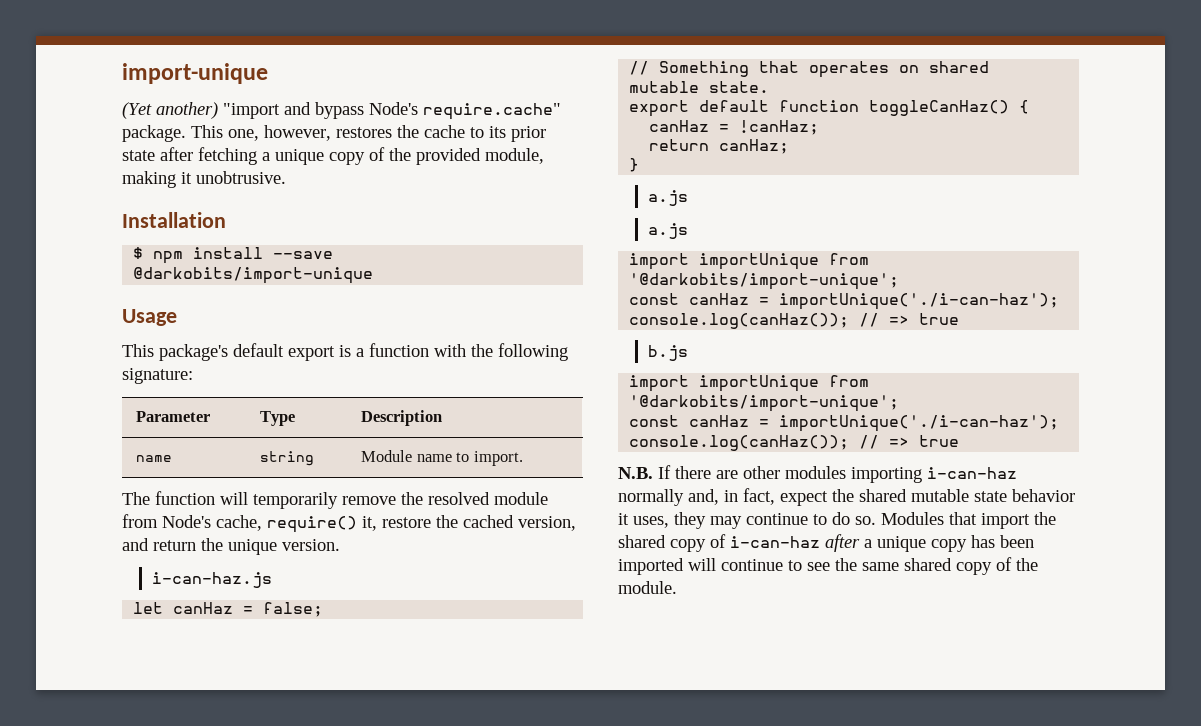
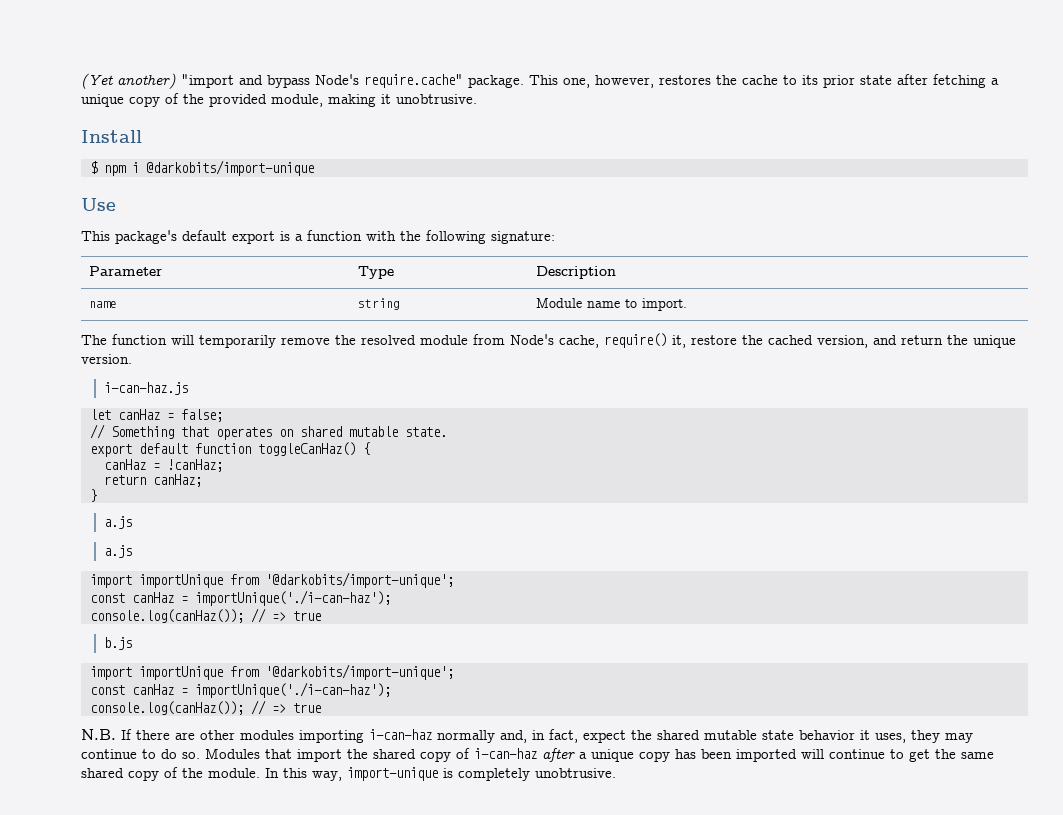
[122,63,268,84] import-unique // -> (81, 81) none
[122,212,226,228] Installation -> [81,130,142,143] Install
[193,247,334,259] install --save -> [132,162,139,173] i
[122,309,177,326] Usage -> [81,198,116,211] Use
[807,562,830,571] see -> [909,749,930,762] get
(677, 587) none -> [265,767,616,781] In this way, import-unique is completely unobtrusive.

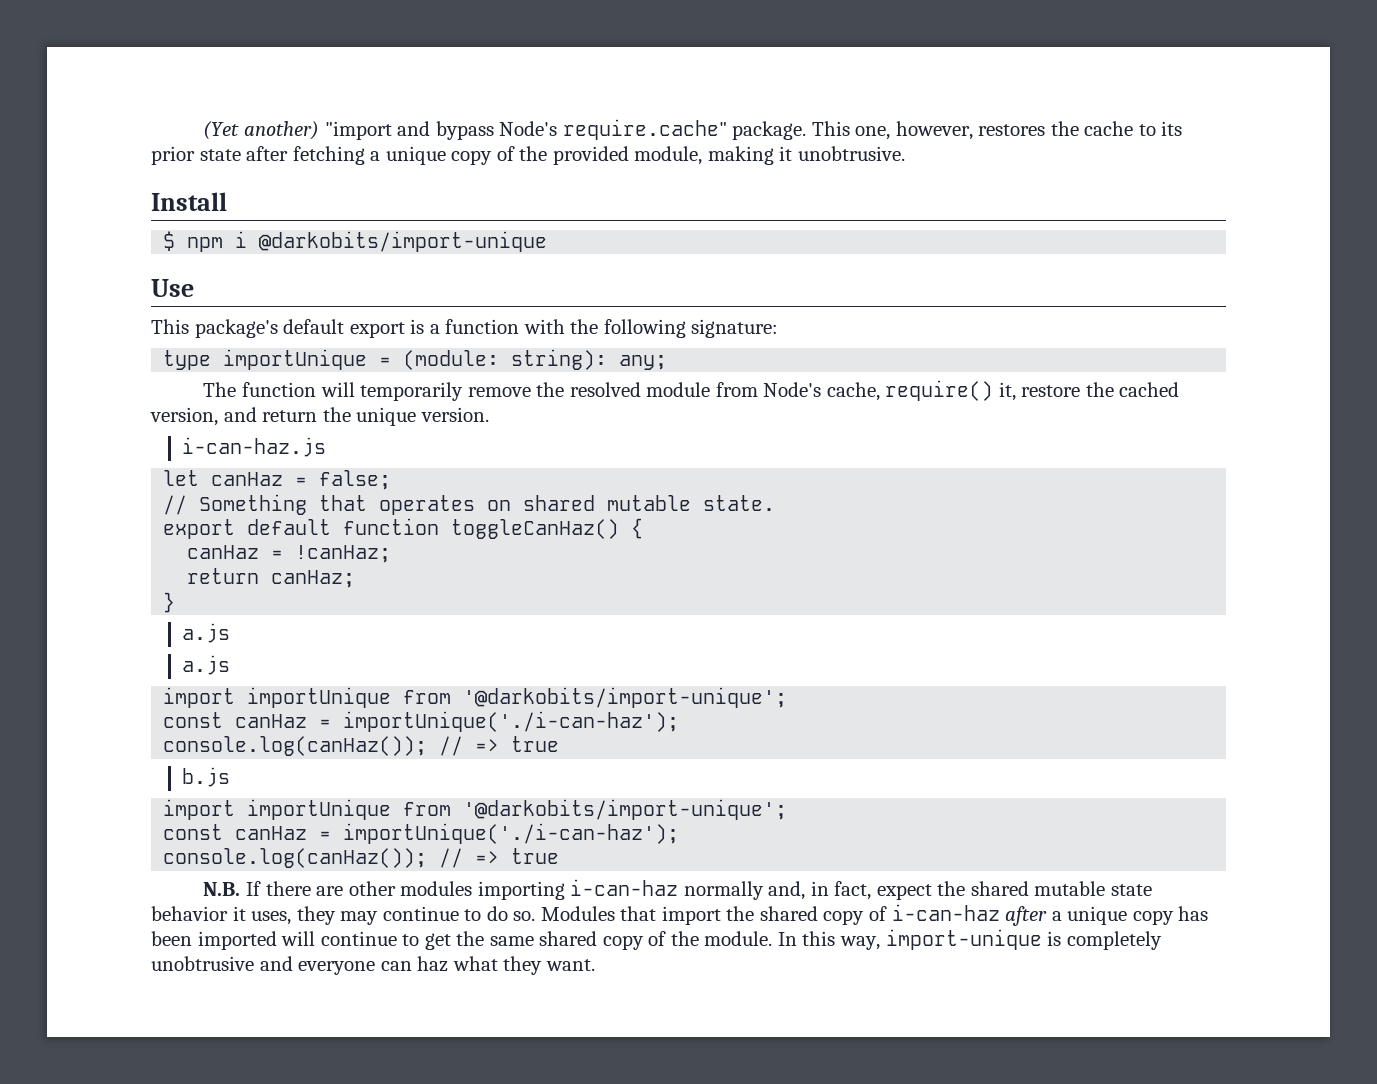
[89,266,163,276] [358,266,395,279] [536,266,617,279] [89,301,118,308] [358,298,401,310] [536,298,688,311] // Parameter | Type | Description // name | string | Module name to import. -> [163,349,668,370] // type importUnique = (module: string): any;
[535,768,616,778] unobtrusive. -> [151,956,595,975] unobtrusive and everyone can haz what they want.

